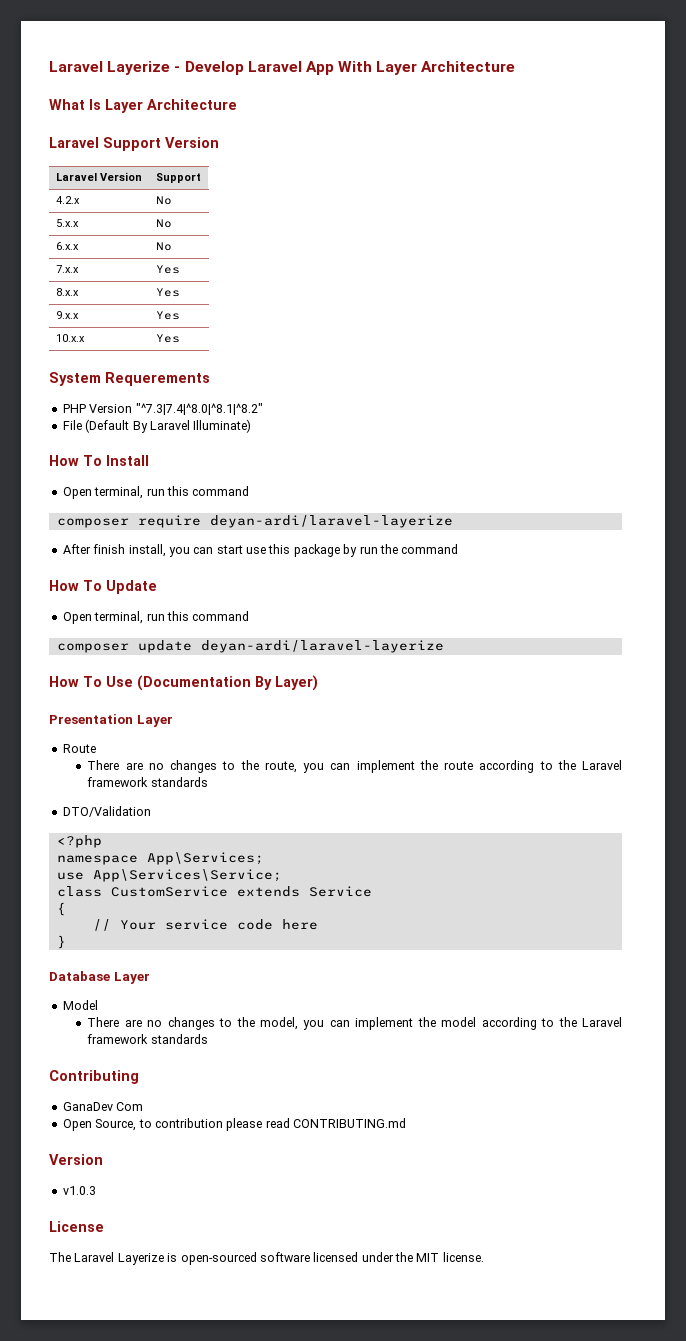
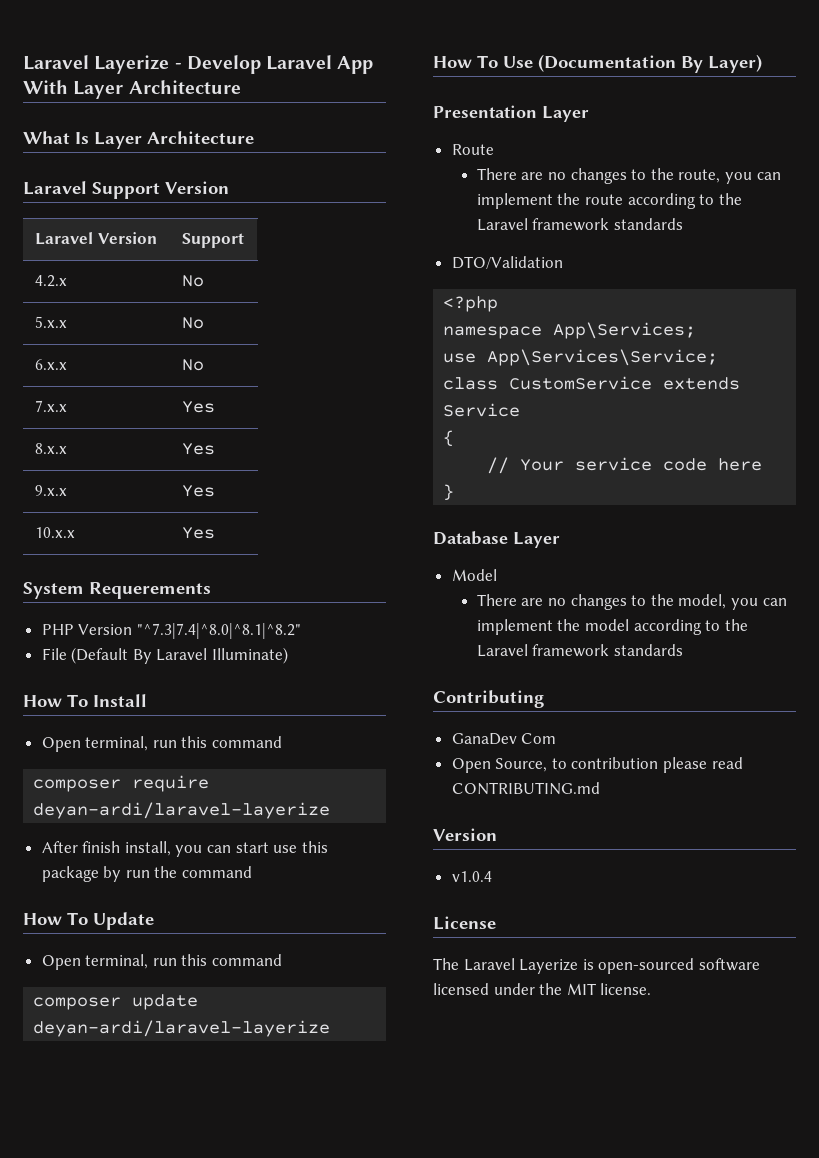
[62,1186,96,1195] v1.0.3 -> [451,871,492,882] v1.0.4

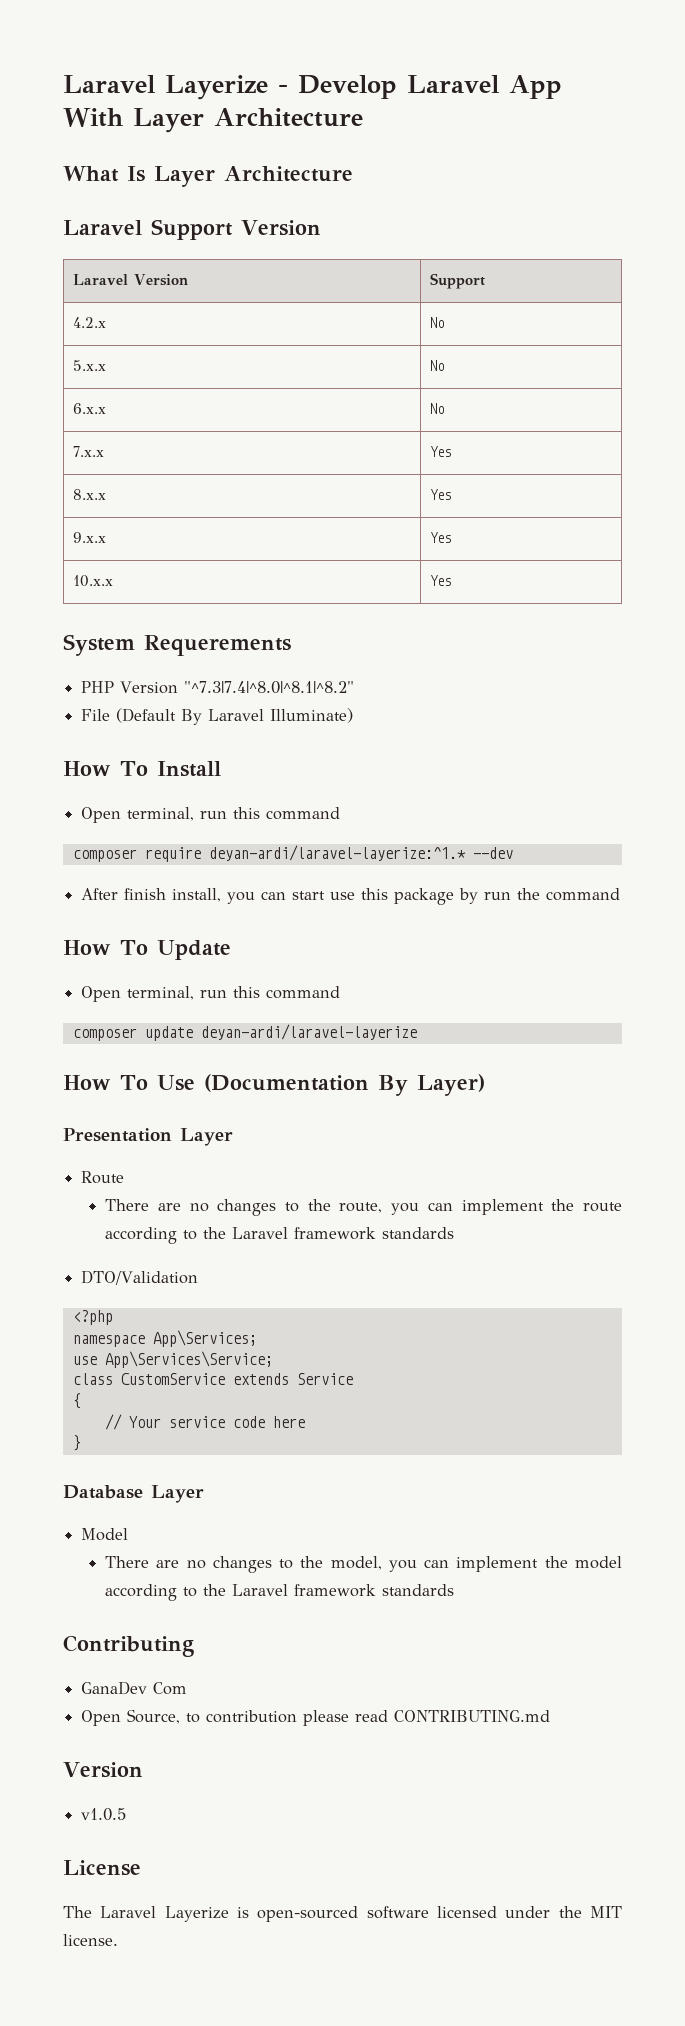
[33,802,331,819] deyan-ardi/laravel-layerize -> [208,845,513,861] deyan-ardi/laravel-layerize:^1.* --dev
[451,871,492,882] v1.0.4 -> [81,1808,127,1821] v1.0.5

